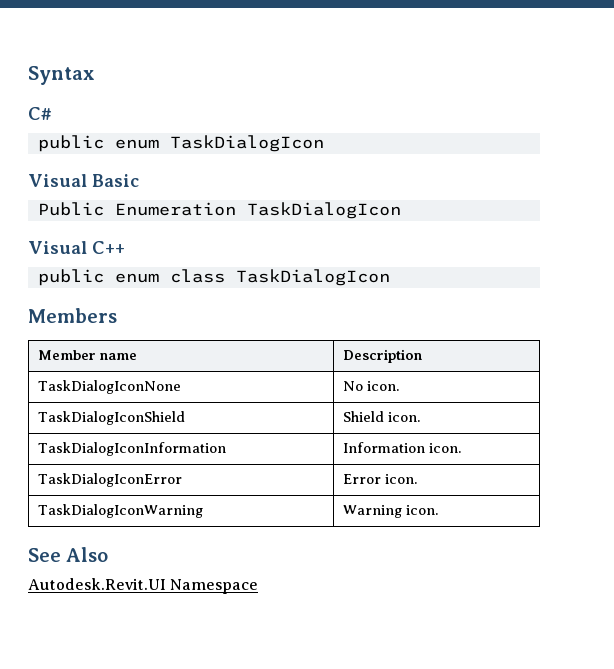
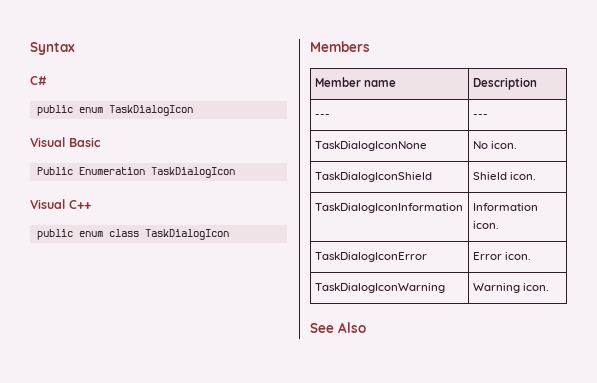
(423, 356) none -> [314,114,330,118] [472,114,488,118] // --- | ---
[28,578,259,594] // Autodesk.Revit.UI Namespace -> (366, 327) none

